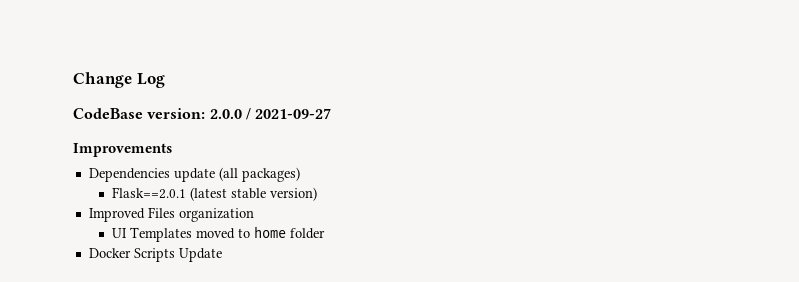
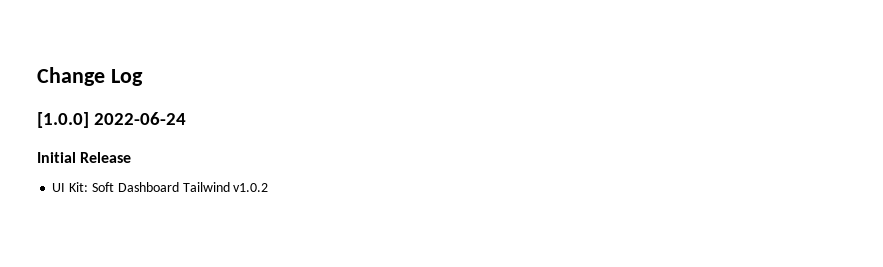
[73,108,332,120] [73,143,172,157] [88,167,300,182] [112,187,318,201] [88,207,254,222] [112,226,326,242] [88,248,222,262] CodeBase version: 2.0.0 / 2021-09-27 // Improvements // Dependencies update (all packages) // Flask==2.0.1 (latest stable version) // Improved Files organization // UI Templates moved to home folder // Docker Scripts Update -> [37,112,187,128] [37,152,132,163] [52,182,269,192] [1.0.0] 2022-06-24 // Initial Release // UI Kit: Soft Dashboard Tailwind v1.0.2

